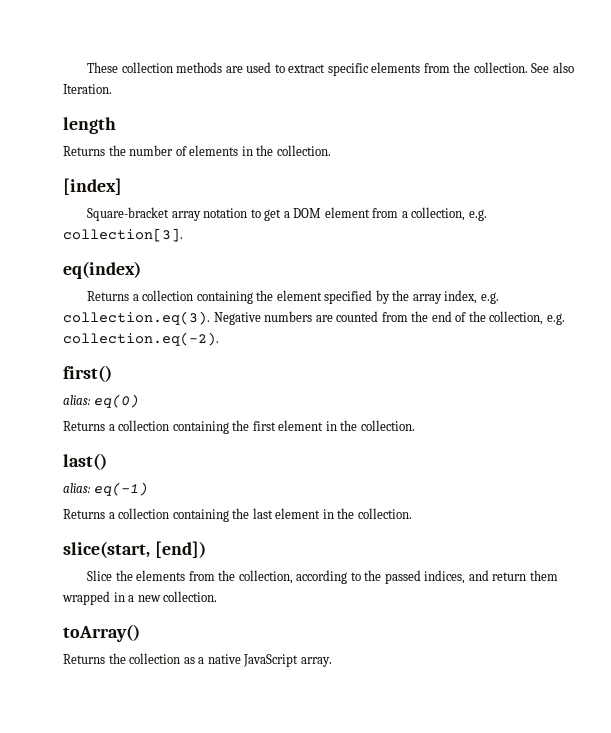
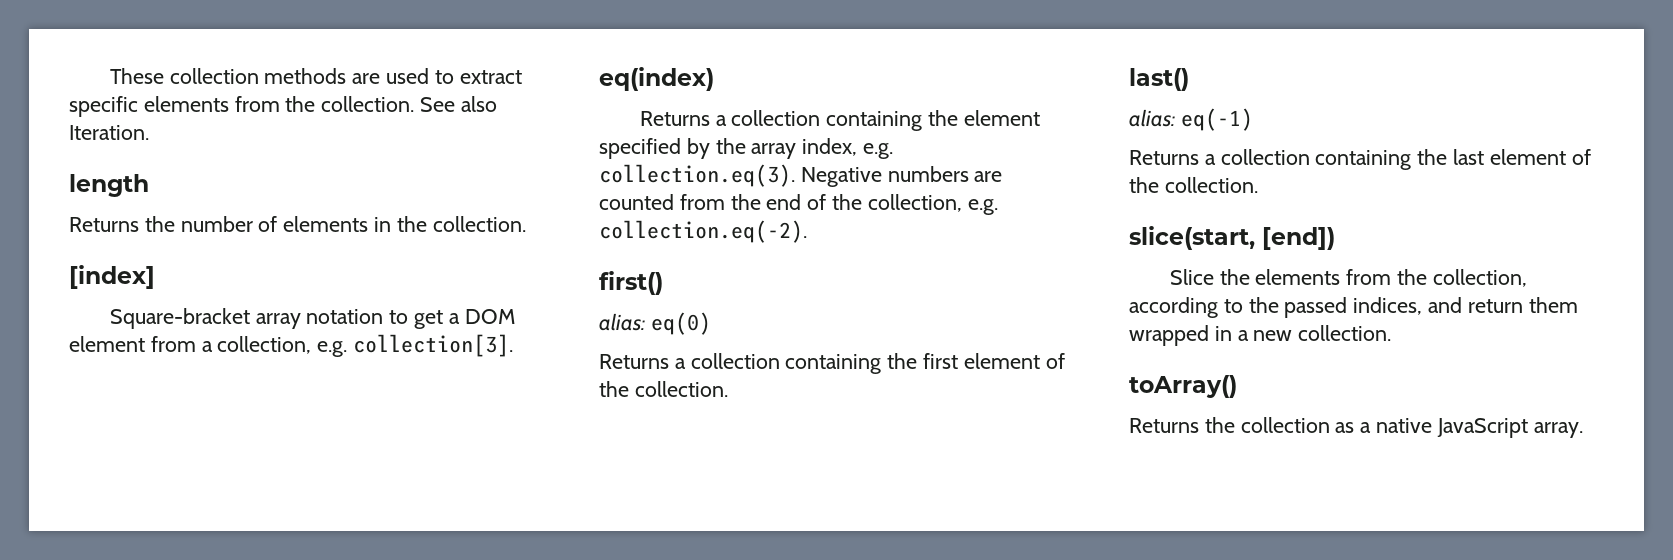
[325,421,337,431] in -> [1045,353,1065,369] of
[322,509,334,519] in -> [1571,149,1591,165] of

